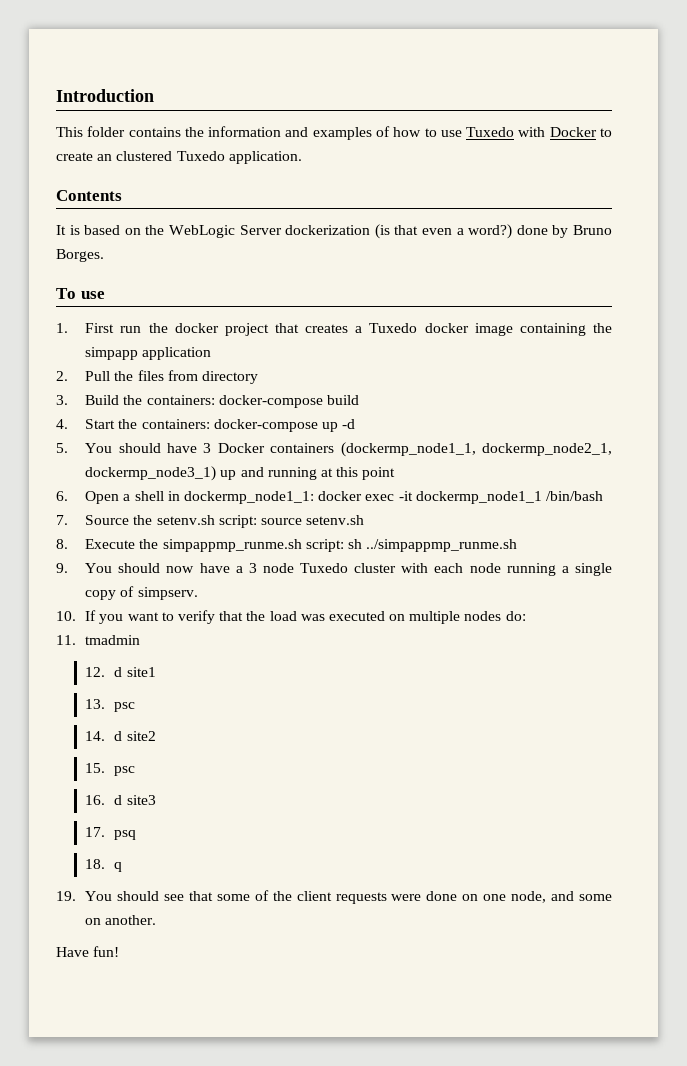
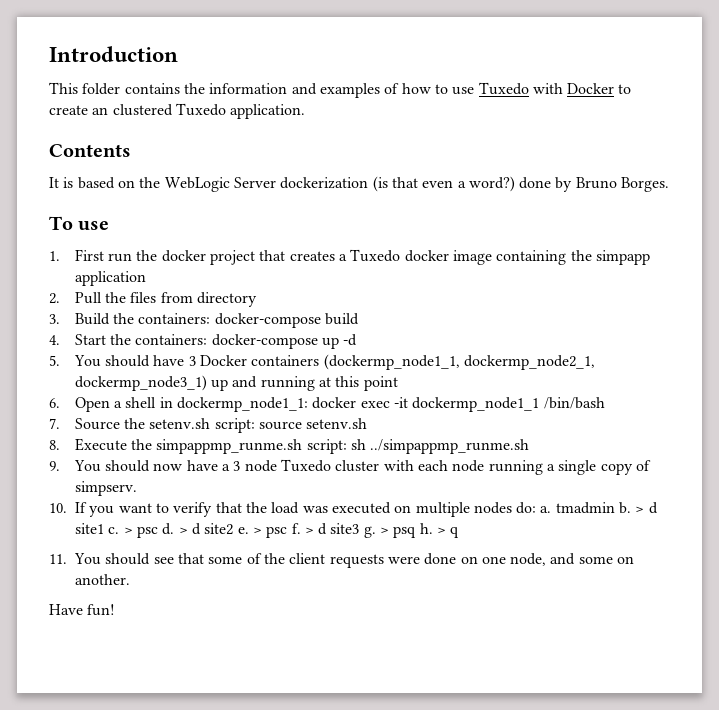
[56,635,76,645] // 11. -> [540,506,552,513] a.
[85,667,106,677] // 12. -> [619,502,645,514] b. >
[85,699,136,712] [85,731,106,741] // 13. psc // 14. -> [108,523,188,538] c. > psc d. >
[85,763,136,776] [85,795,106,805] // 15. psc // 16. -> [237,523,314,538] e. > psc f. >
[85,827,106,837] // 17. -> [363,526,390,538] g. >
[85,859,106,869] // 18. -> [419,523,447,534] h. >
[56,891,76,901] 19. -> [49,554,67,564] 11.

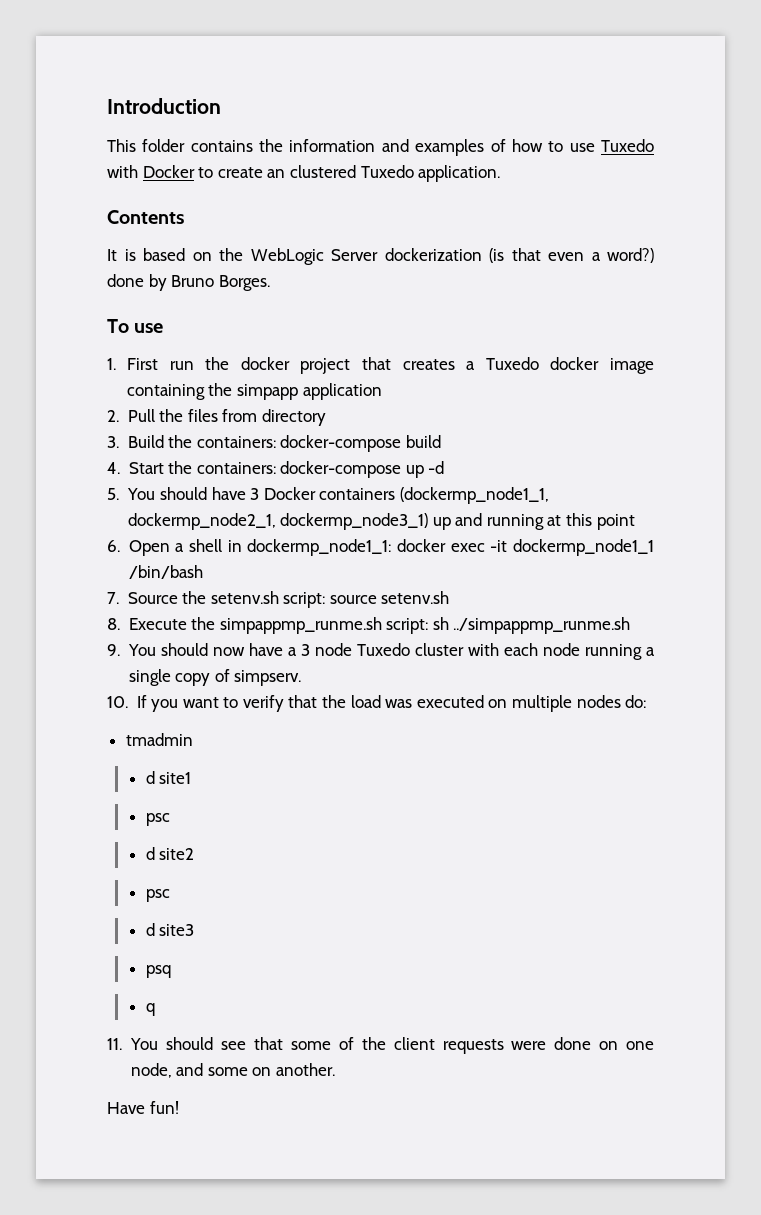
[540,506,552,513] a. -> (647, 701) //
[619,502,645,514] b. > -> (193, 739) //
[108,523,188,538] c. > psc d. > -> [145,813,170,826] // psc //
[237,523,314,538] e. > psc f. > -> [145,889,170,902] // psc //
[363,526,390,538] g. > -> (195, 930) //
[419,523,447,534] h. > -> (171, 971) //

